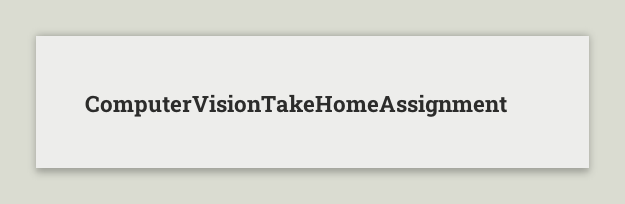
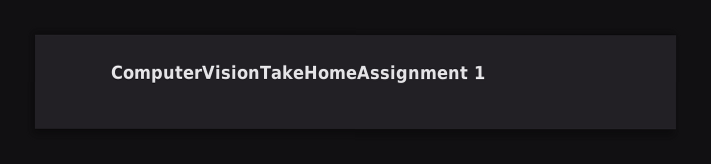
(507, 105) none -> [473,65,486,80] 1

